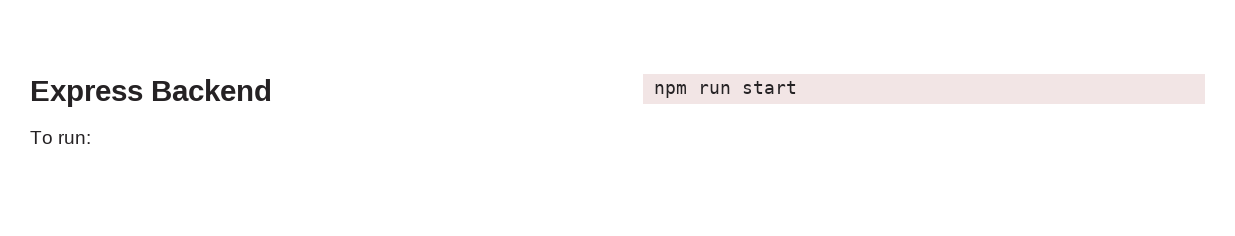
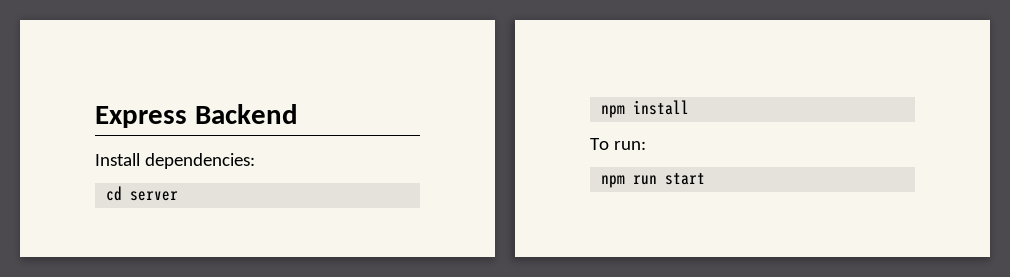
(272, 90) none -> [95,153,255,169] [106,186,179,201] [601,100,690,118] // Install dependencies: // cd server // npm install

